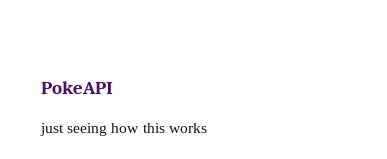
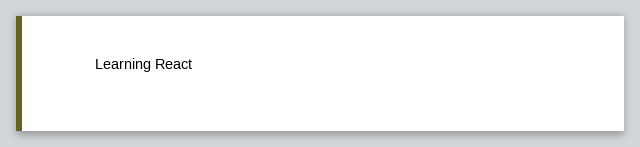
[41,81,113,94] [40,123,207,136] PokeAPI // just seeing how this works -> [95,58,192,72] Learning React

